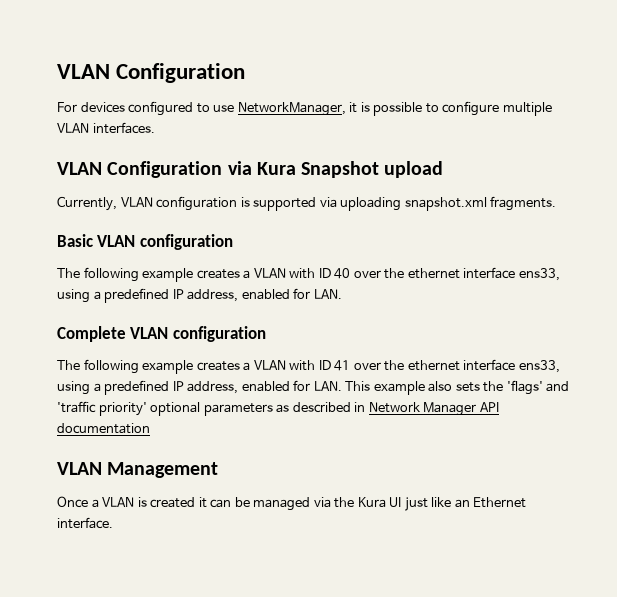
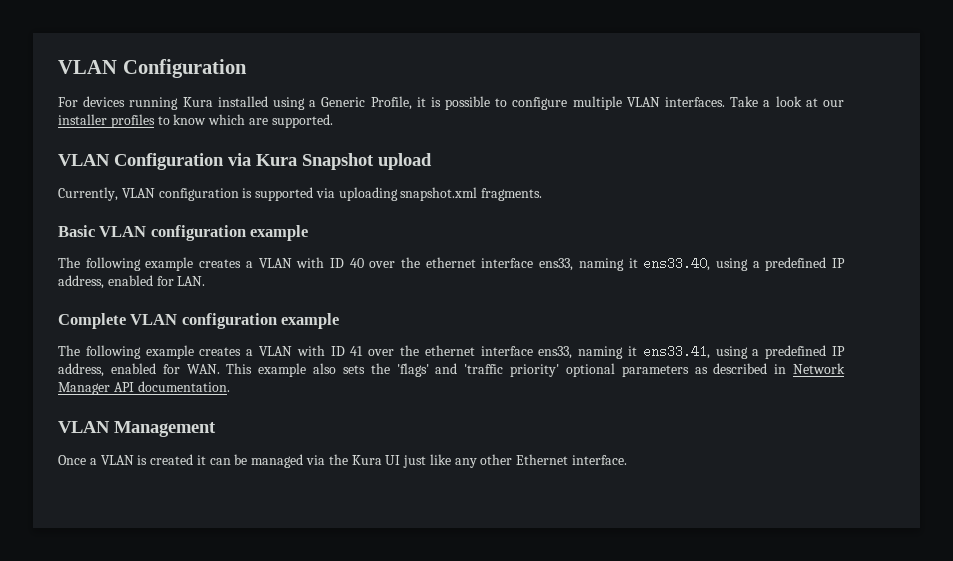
[128,101,346,116] configured to use NetworkManager, -> [129,96,412,110] running Kura installed using a Generic Profile,
(155, 128) none -> [730,96,844,107] [58,114,333,128] Take a look at our installer profiles to know which are supported.
(233, 242) none -> [250,225,309,241] example
(560, 274) none -> [578,257,711,271] naming it ens33.40,
(266, 334) none -> [281,313,340,329] example
[57,380,342,395] using a predefined IP address, enabled for LAN. -> [578,345,845,359] [58,363,220,377] naming it ens33.41, using a predefined IP address, enabled for WAN.
[57,423,150,434] documentation -> [137,381,230,392] documentation.
[454,499,470,508] an -> [454,454,513,468] any other

